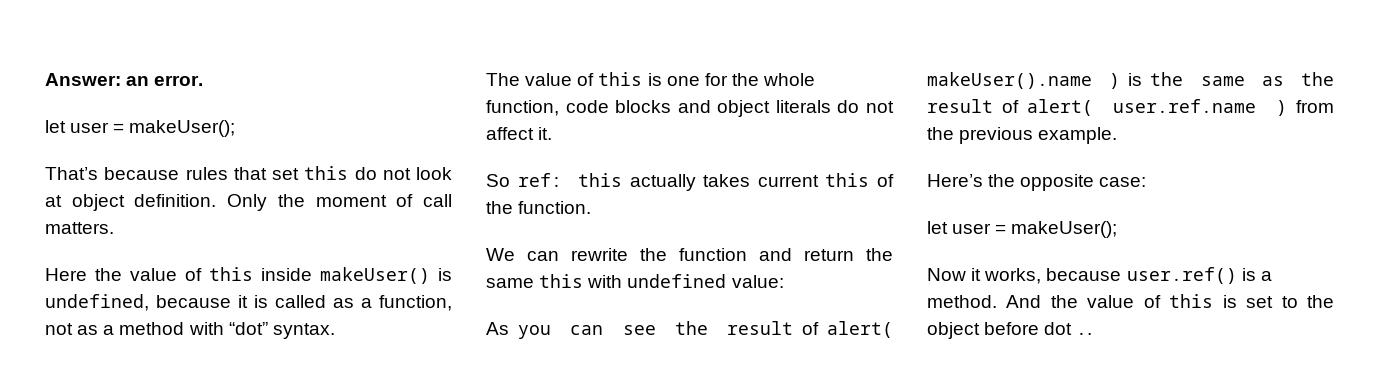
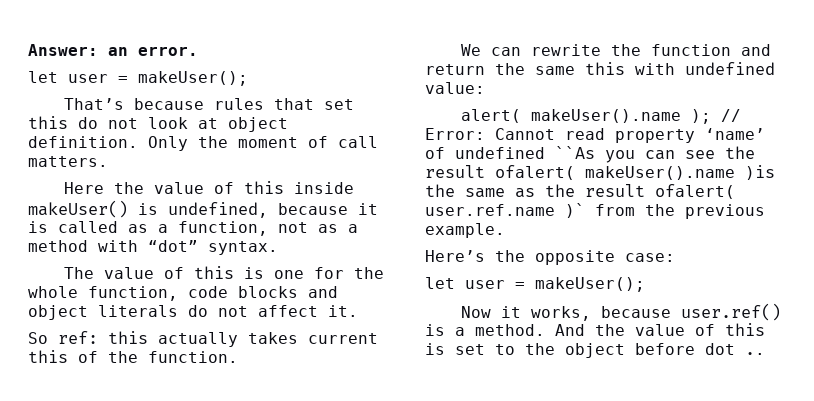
[486,322,509,335] As -> [460,109,741,124] [425,128,765,143] [425,146,595,159] alert( makeUser().name ); // Error: Cannot read property ‘name’ of undefined ``As
[802,321,893,338] [927,72,1143,89] of alert( makeUser().name ) is -> [495,165,775,180] ofalert( makeUser().name )is
[1002,99,1287,116] of alert( user.ref.name ) -> [655,184,735,199] [425,203,585,218] ofalert( user.ref.name )`

